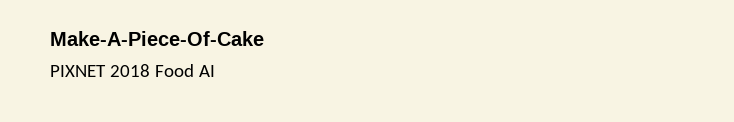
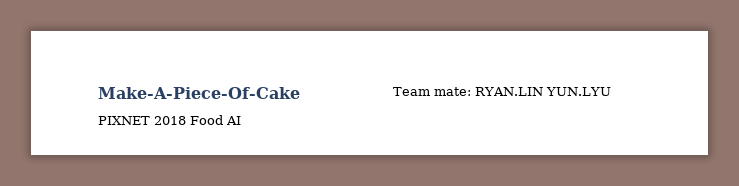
(215, 71) none -> [393,87,611,96] // Team mate: RYAN.LIN YUN.LYU

